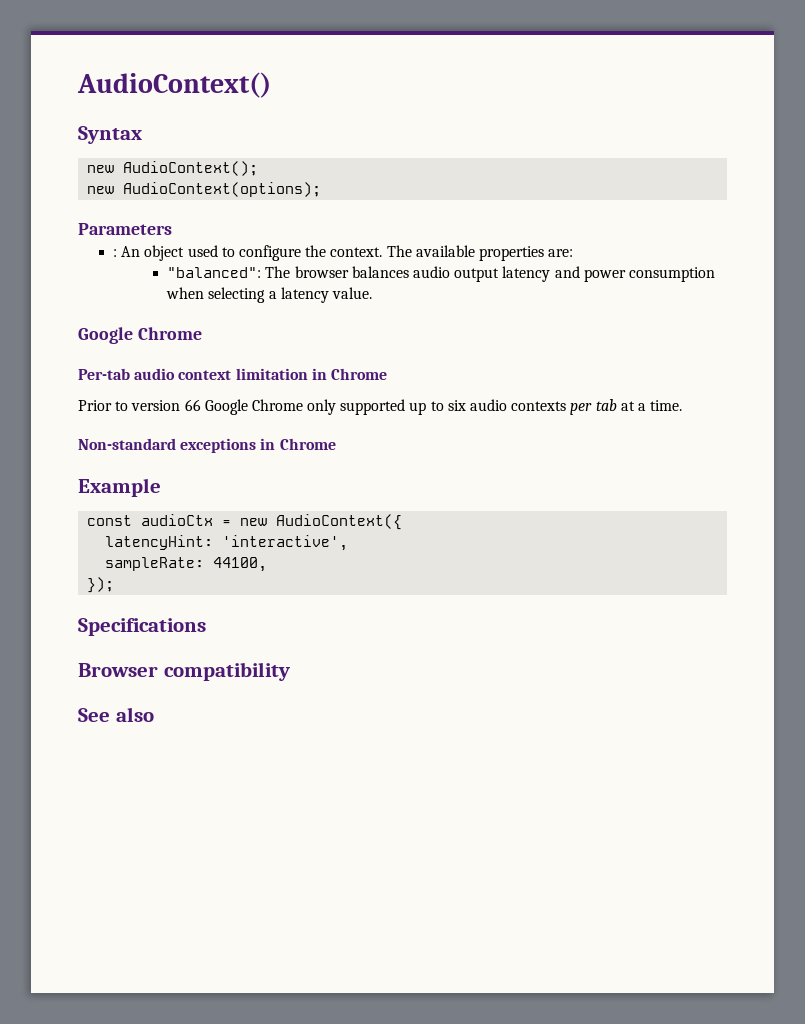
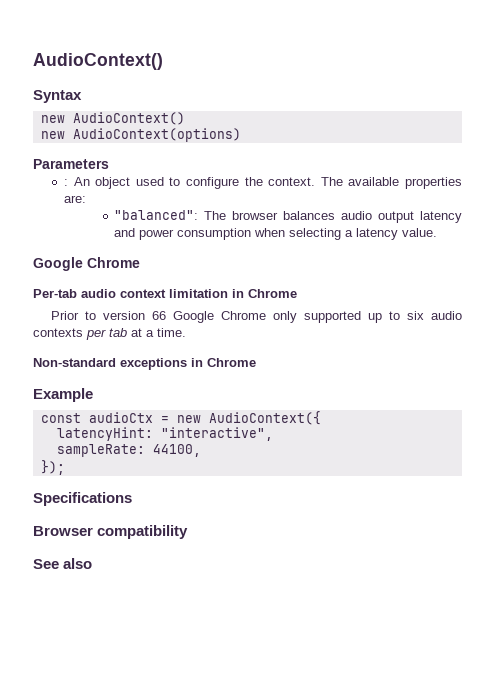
[123,161,259,176] [87,182,322,197] AudioContext(); // new AudioContext(options); -> [72,112,185,125] [40,128,241,142] AudioContext() // new AudioContext(options)
[222,535,349,551] 'interactive', -> [160,427,273,441] "interactive",

